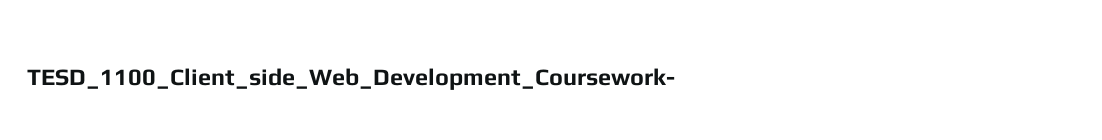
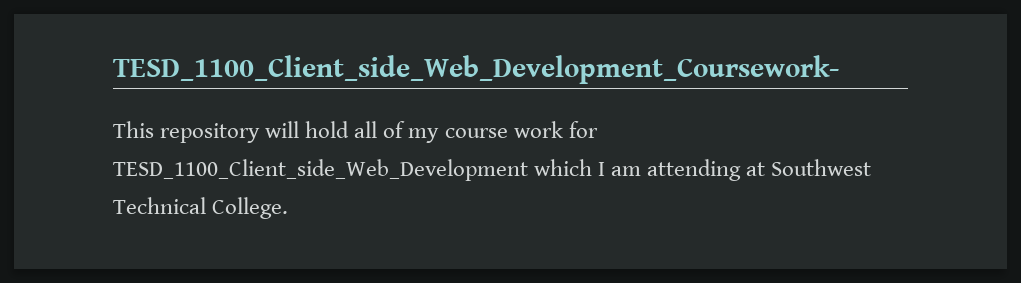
(675, 79) none -> [113,121,598,143] [113,159,872,181] [113,197,289,219] // This repository will hold all of my course work for TESD_1100_Client_side_Web_Development which I am attending at Southwest Technical College.

